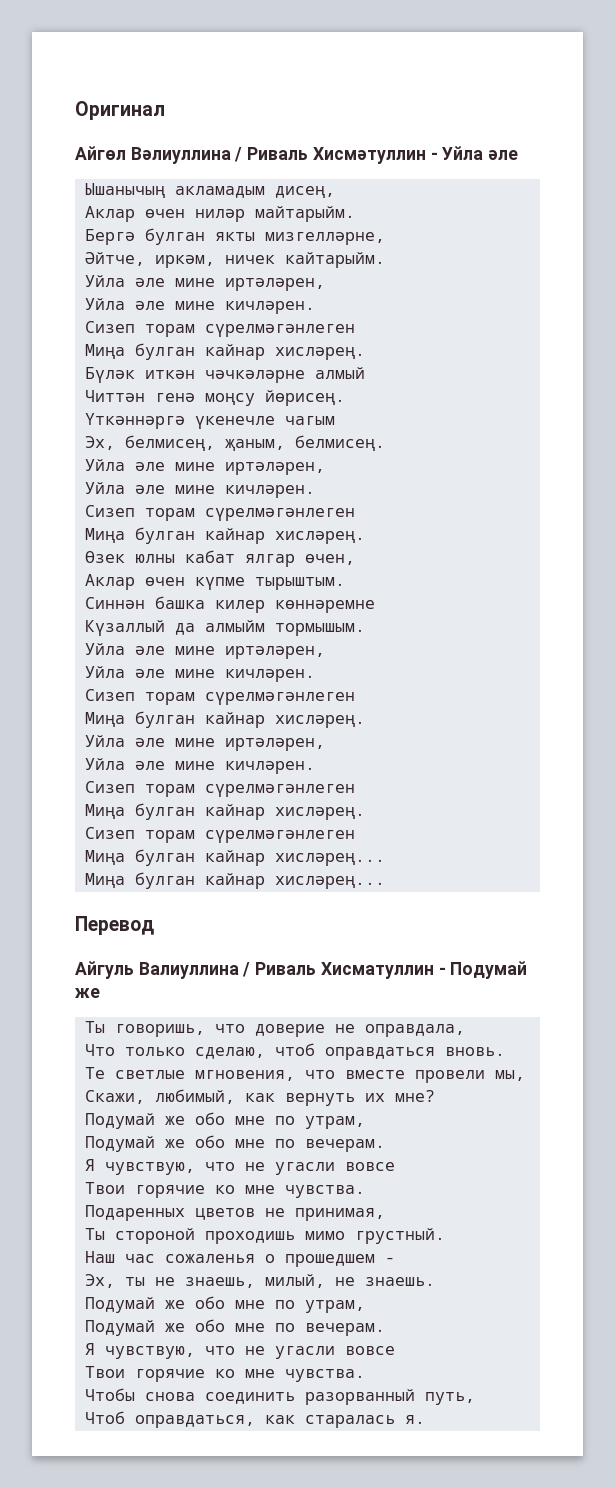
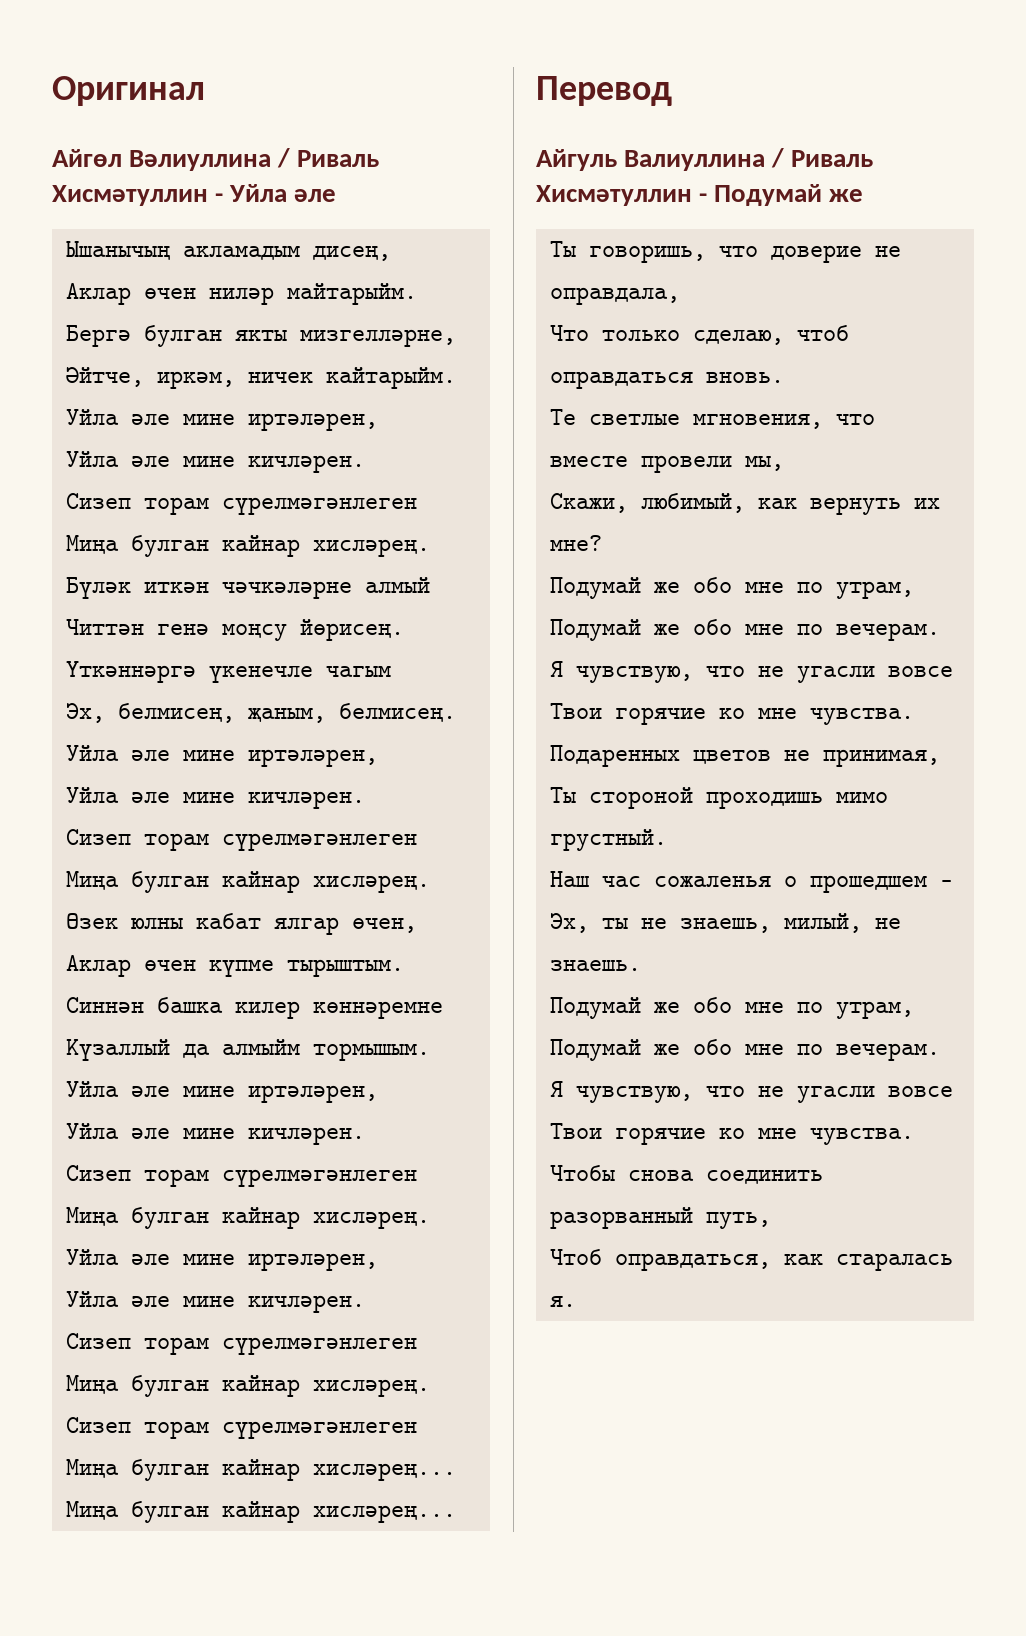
[320,962,434,979] Хисматуллин -> [536,185,692,206] Хисмәтуллин

